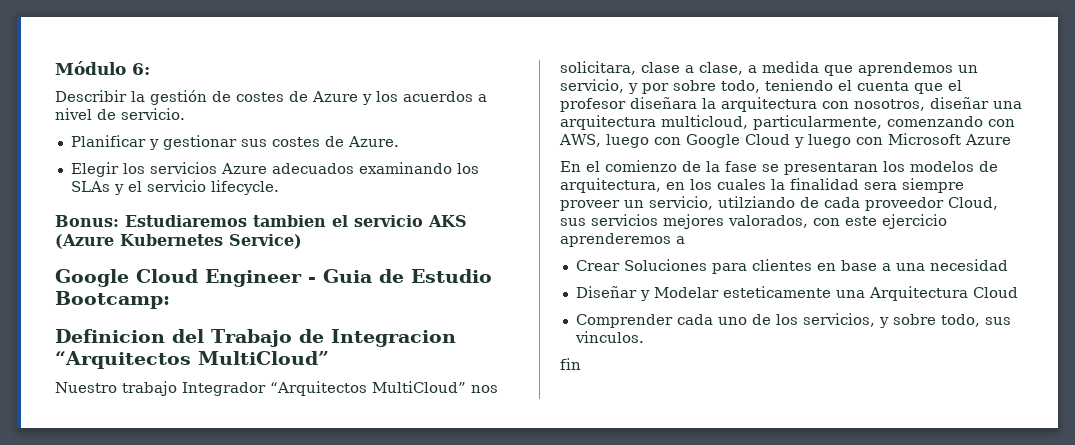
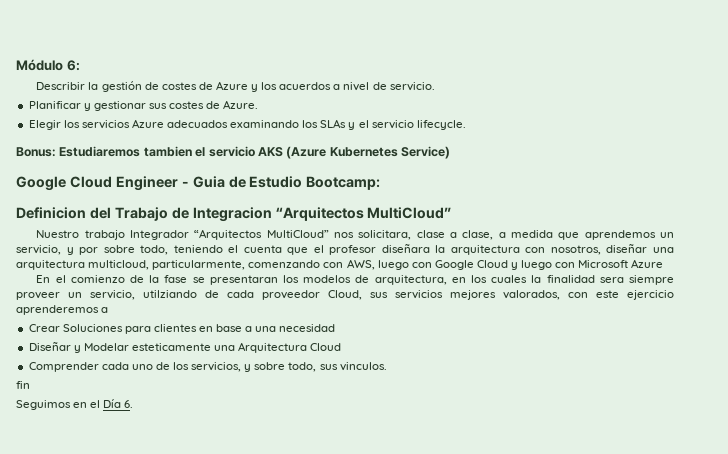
(581, 364) none -> [16,399,134,410] // Seguimos en el Día 6.

